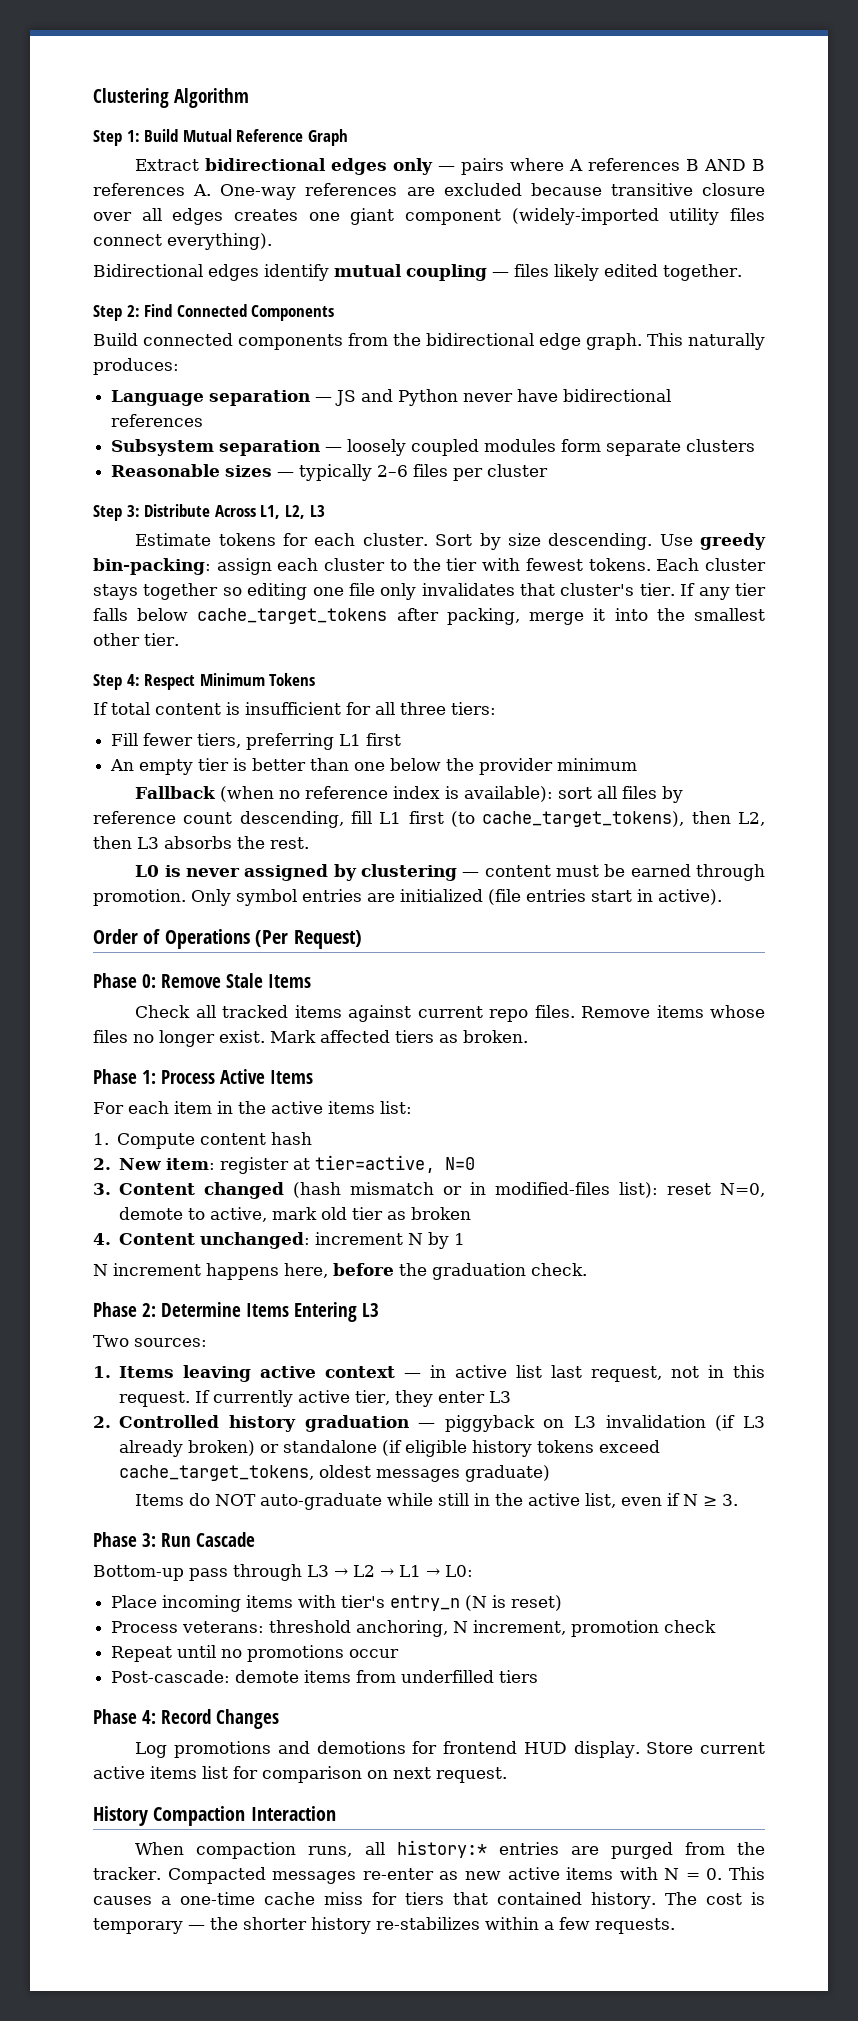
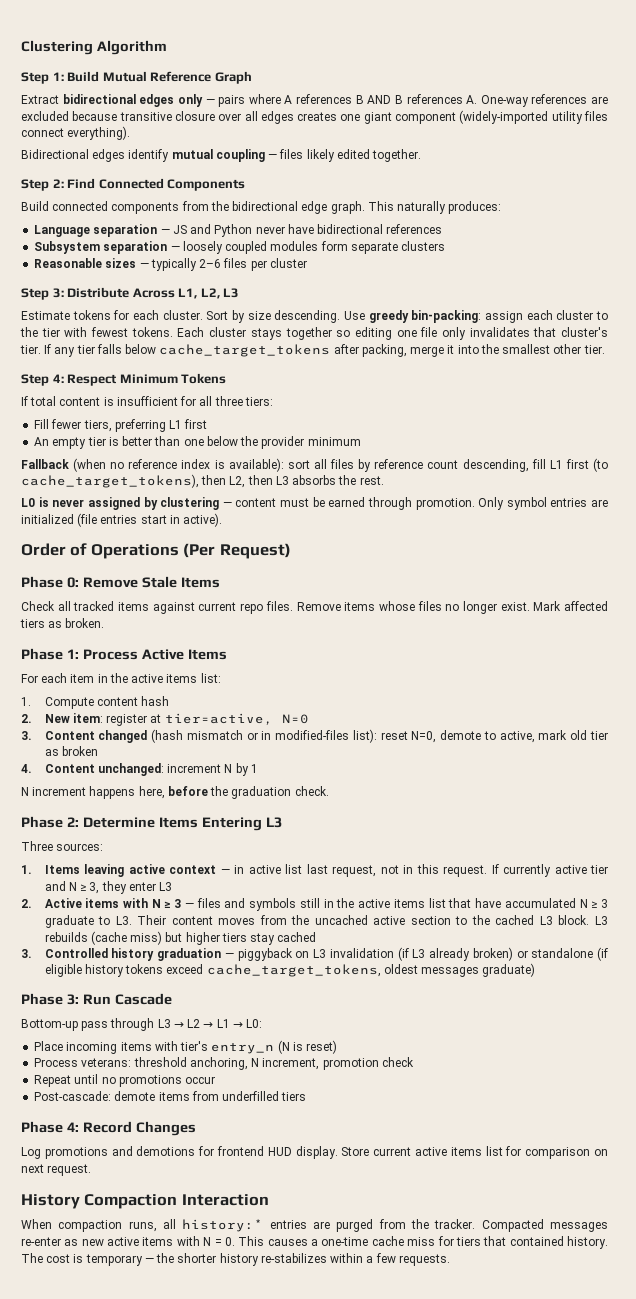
[93,1335,129,1347] Two -> [21,841,53,851] Three
[355,1390,512,1407] [93,1416,111,1428] tier, they enter L3 // 2. -> [590,865,609,874] [44,881,172,894] [21,898,608,911] [44,915,608,928] [44,931,317,945] [21,949,32,958] tier and N ≥ 3, they enter L3 // 2. Active items with N ≥ 3 — files and symbols still in the active items list that have accumulated N ≥ 3 graduate to L3. Their content moves from the uncached active section to the cached L3 block. L3 rebuilds (cache miss) but higher tiers stay cached // 3.
[135,1493,739,1510] // Items do NOT auto-graduate while still in the active list, even if N ≥ 3. -> (536, 970) none

